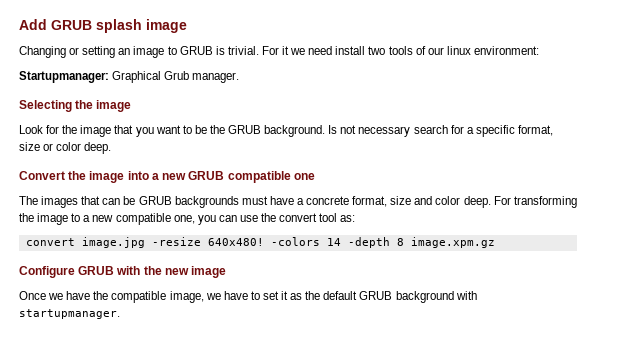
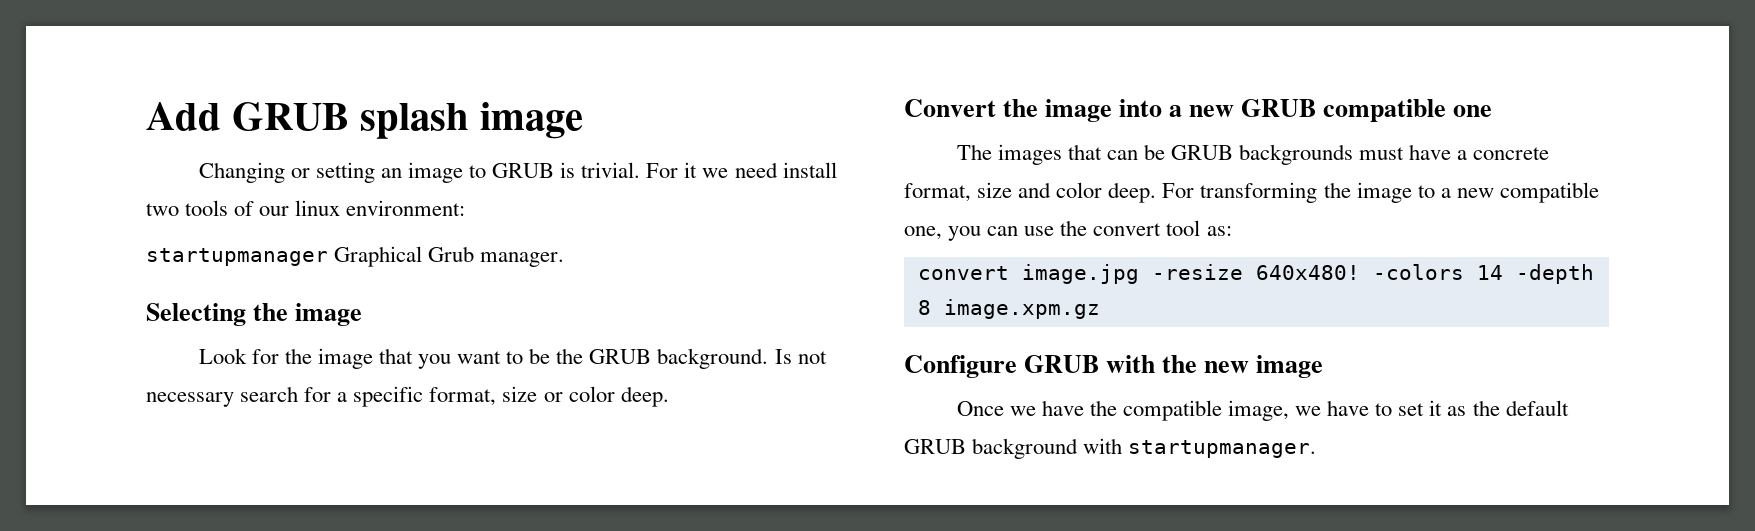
[19,71,109,83] Startupmanager: -> [146,248,328,266] startupmanager

